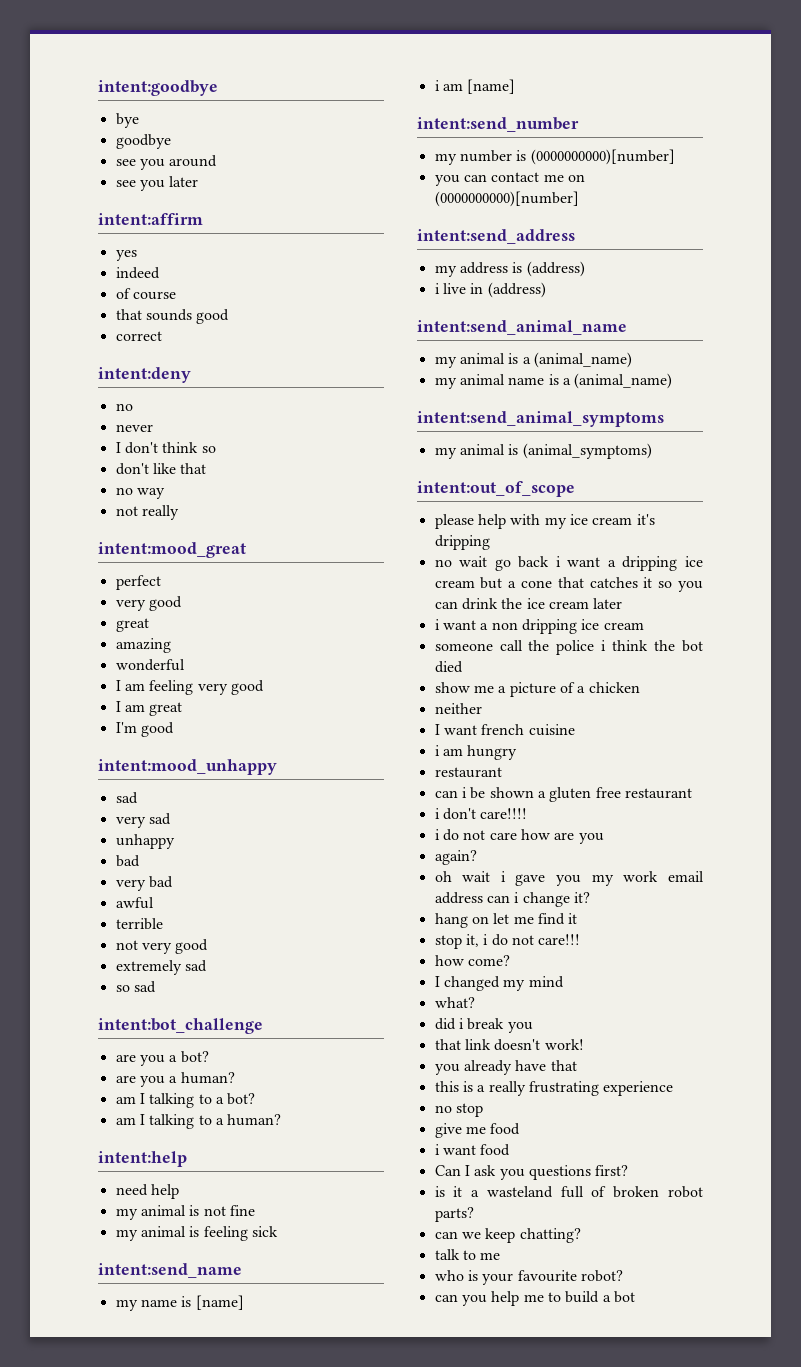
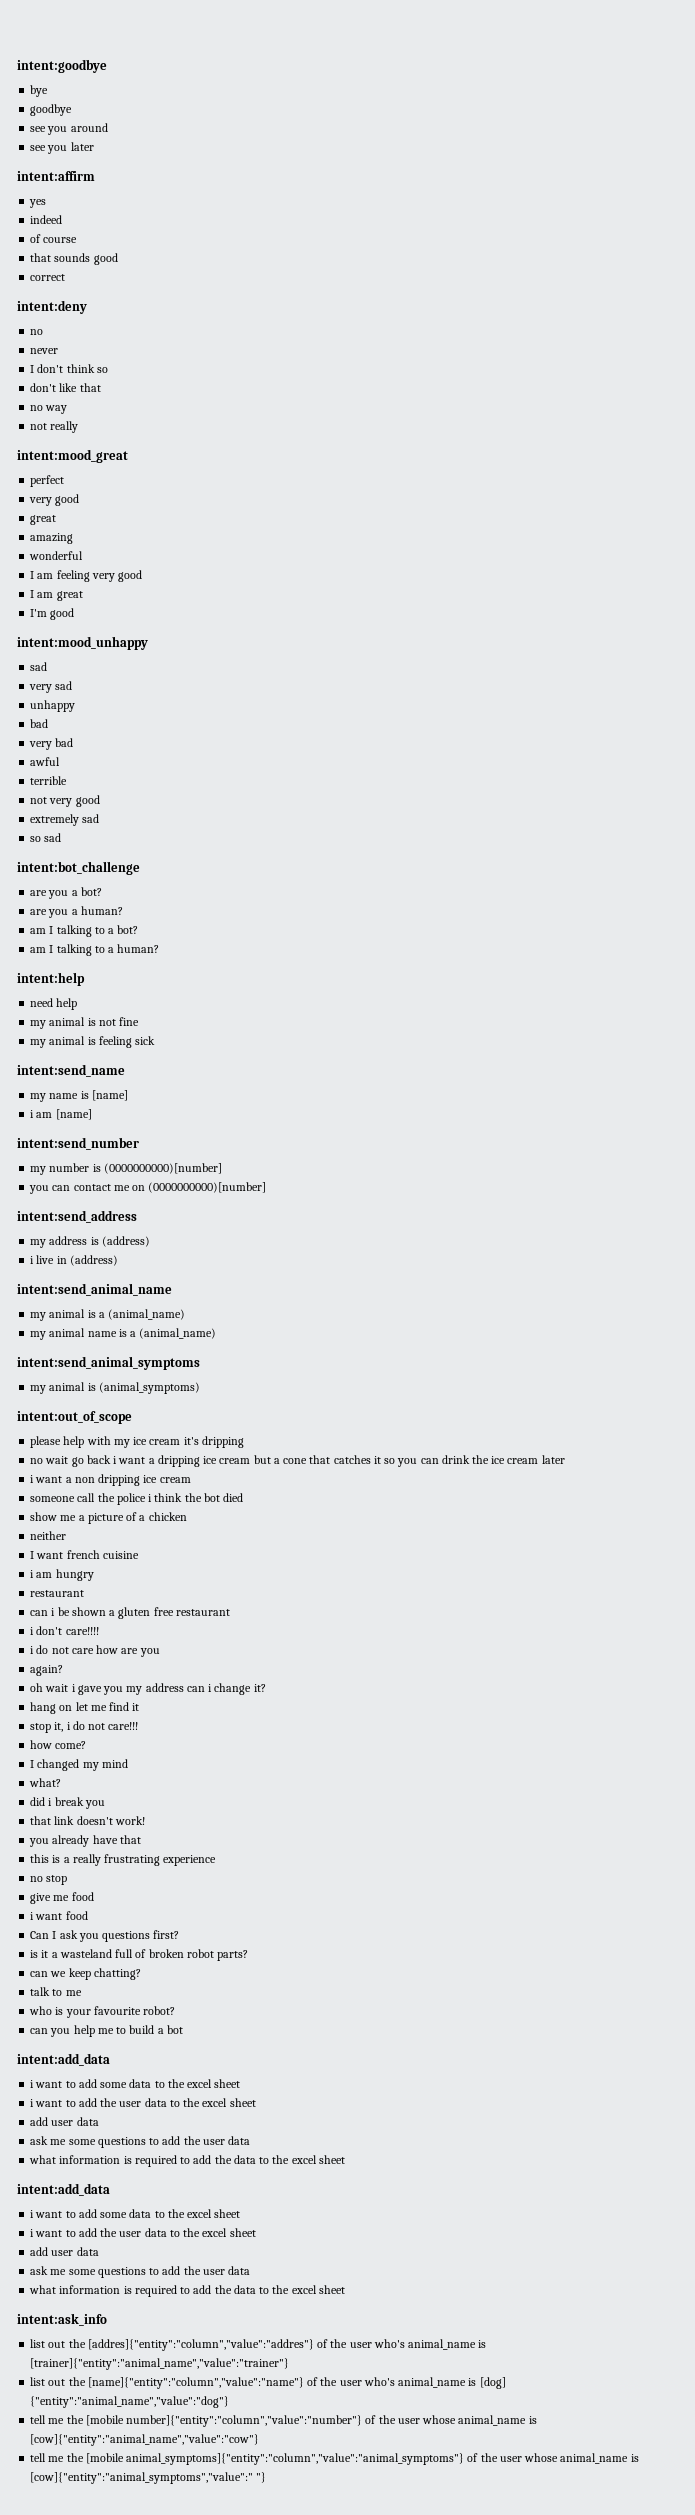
[623,871,704,882] work email -> (143, 1690) none
(635, 1297) none -> [17,2053,110,2066] [30,2079,241,2088] [30,2098,256,2107] [30,2117,99,2126] [30,2136,251,2148] [29,2155,345,2167] [17,2183,110,2196] [30,2209,241,2218] [30,2228,256,2237] [30,2247,99,2256] [30,2266,251,2278] [29,2285,345,2297] [17,2313,107,2326] [30,2339,487,2351] [30,2358,290,2370] [30,2377,506,2389] [30,2396,230,2408] [30,2415,537,2427] [30,2434,260,2446] [30,2453,639,2465] [30,2472,267,2484] // intent:add_data // i want to add some data to the excel sheet // i want to add the user data to the excel sheet // add user data // ask me some questions to add the user data // what information is required to add the data to the excel sheet // intent:add_data // i want to add some data to the excel sheet // i want to add the user data to the excel sheet // add user data // ask me some questions to add the user data // what information is required to add the data to the excel sheet // intent:ask_info // list out the [addres]{"entity":"column","value":"addres"} of the user who's animal_name is [trainer]{"entity":"animal_name","value":"trainer"} // list out the [name]{"entity":"column","value":"name"} of the user who's animal_name is [dog] {"entity":"animal_name","value":"dog"} // tell me the [mobile number]{"entity":"column","value":"number"} of the user whose animal_name is [cow]{"entity":"animal_name","value":"cow"} // tell me the [mobile animal_symptoms]{"entity":"column","value":"animal_symptoms"} of the user whose animal_name is [cow]{"entity":"animal_symptoms","value":" "}

